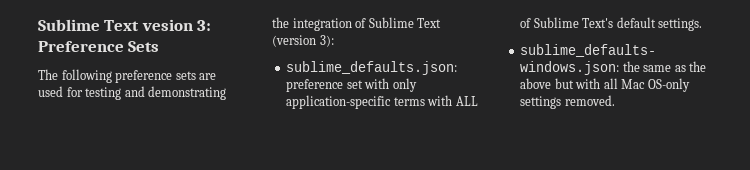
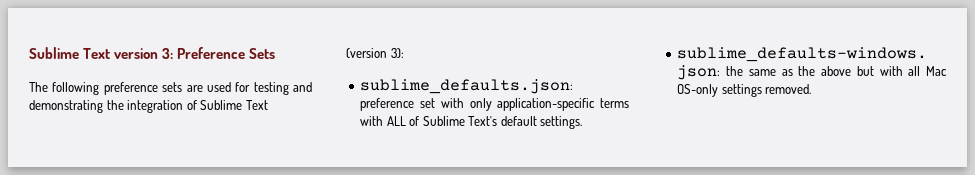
[38,19,193,31] Sublime Text vesion -> [29,47,159,59] Sublime Text version

